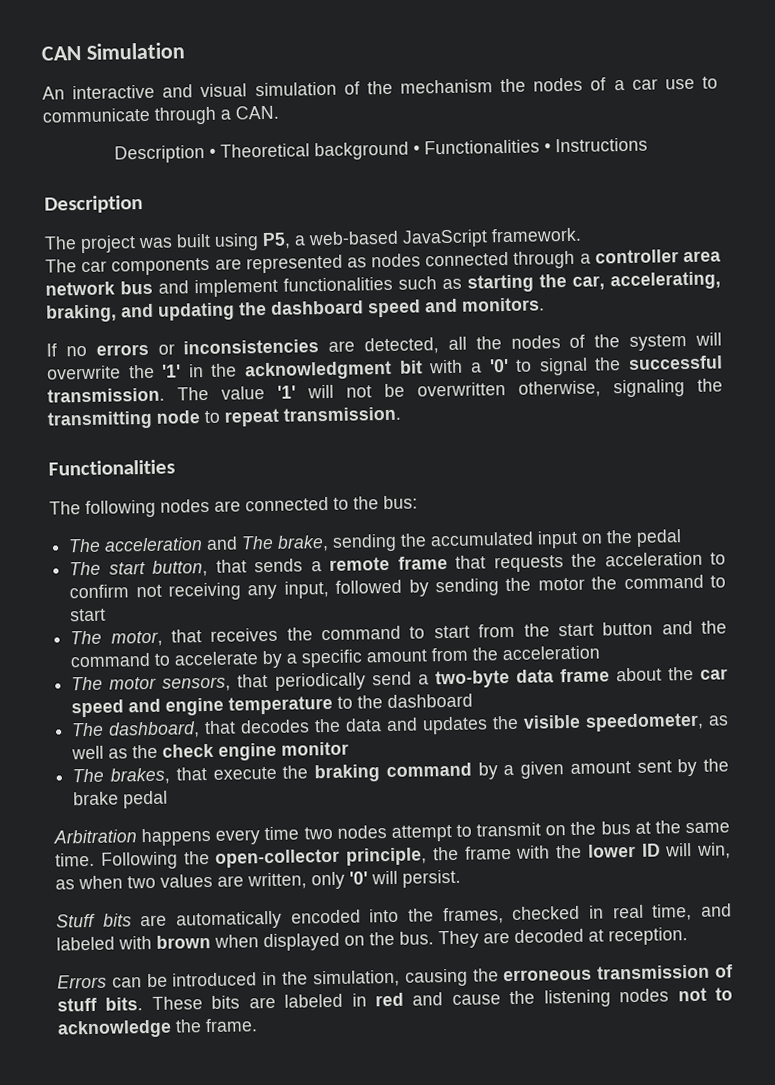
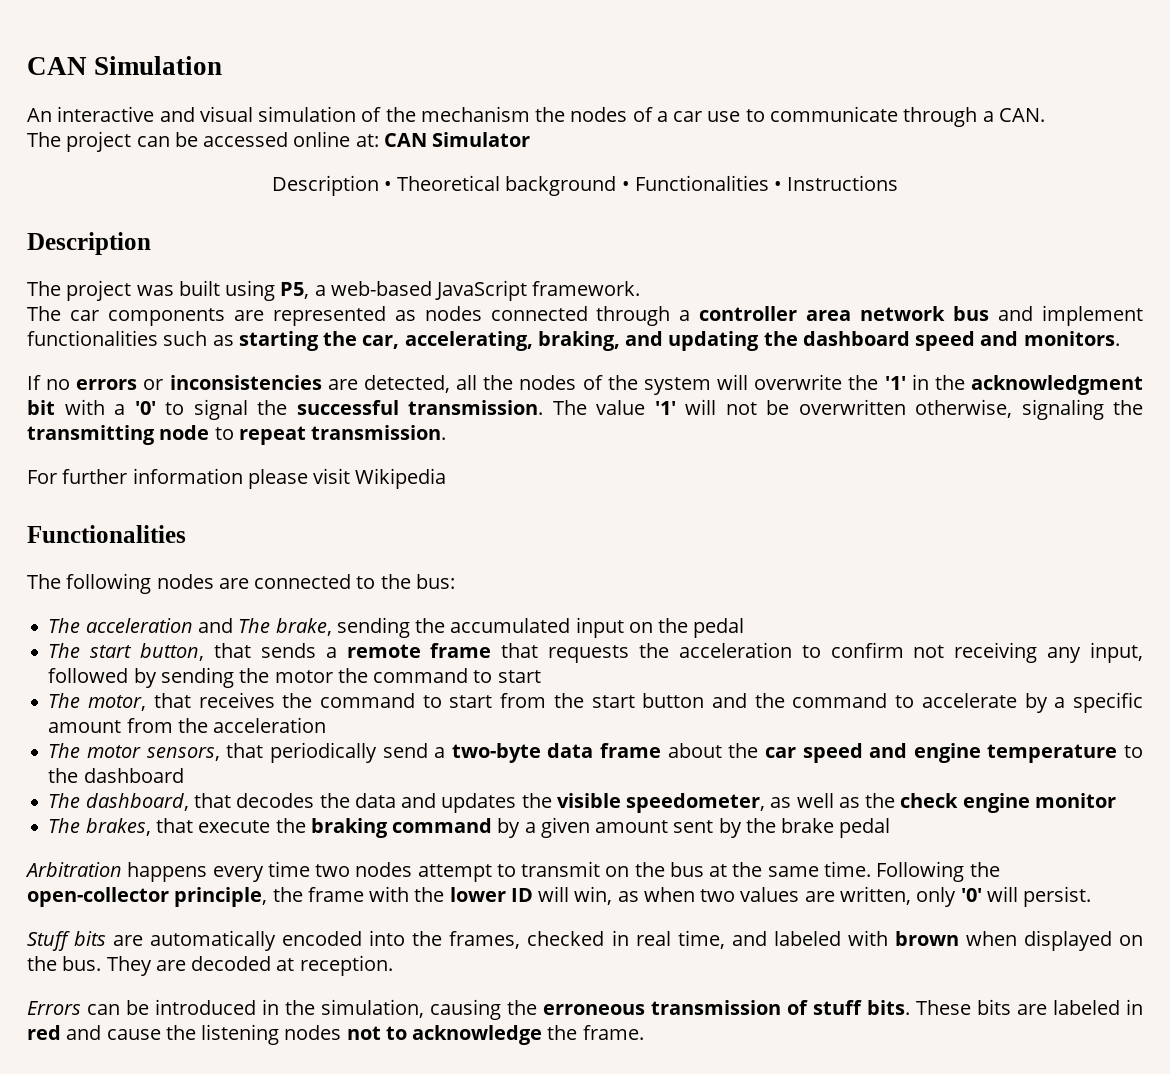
(279, 112) none -> [27,131,531,152] // The project can be accessed online at: CAN Simulator
(401, 414) none -> [27,468,447,489] // For further information please visit Wikipedia

